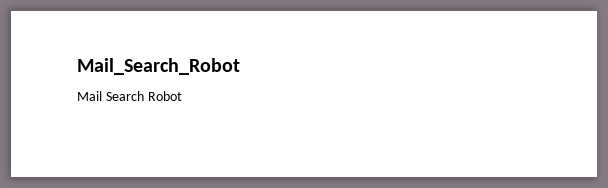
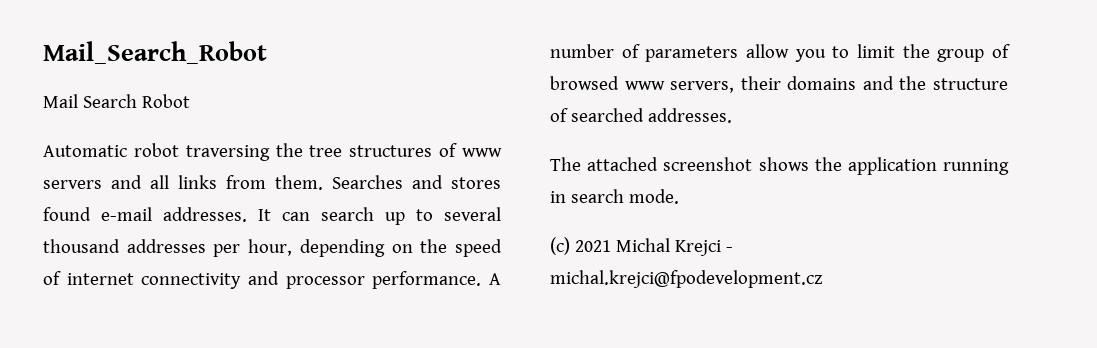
(182, 96) none -> [43,143,502,161] [43,175,501,190] [43,207,501,225] [43,239,503,257] [43,271,501,289] [550,44,1010,62] [550,76,1008,93] [550,108,732,123] [550,157,1009,175] [550,189,679,204] [550,237,733,256] [550,270,823,288] // Automatic robot traversing the tree structures of www servers and all links from them. Searches and stores found e-mail addresses. It can search up to several thousand addresses per hour, depending on the speed of internet connectivity and processor performance. A number of parameters allow you to limit the group of browsed www servers, their domains and the structure of searched addresses. // The attached screenshot shows the application running in search mode. // (c) 2021 Michal Krejci - michal.krejci@fpodevelopment.cz

